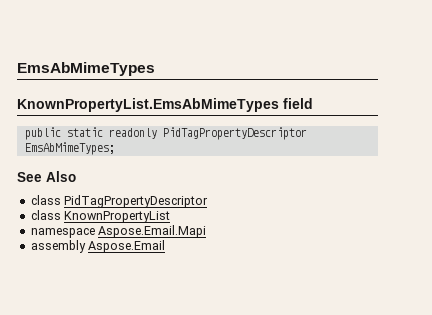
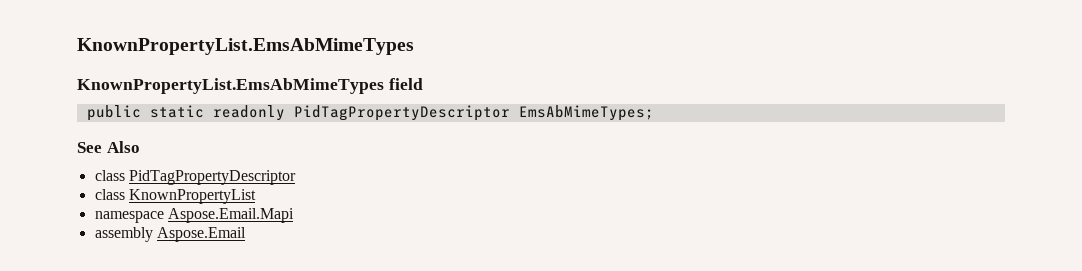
[17,62,155,76] EmsAbMimeTypes -> [77,38,414,55] KnownPropertyList.EmsAbMimeTypes

